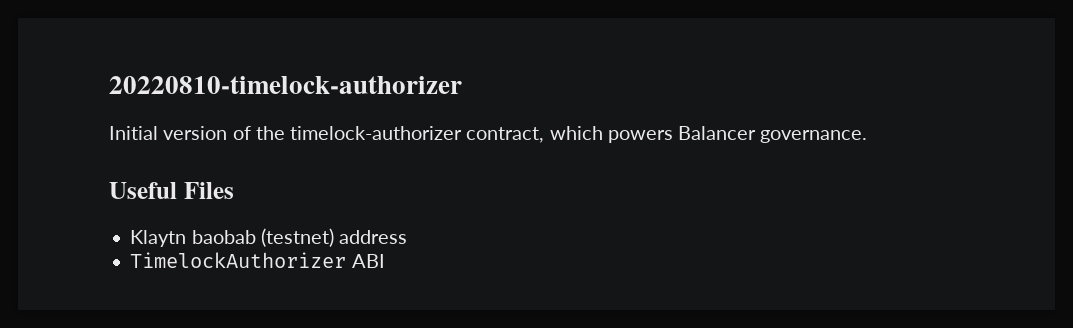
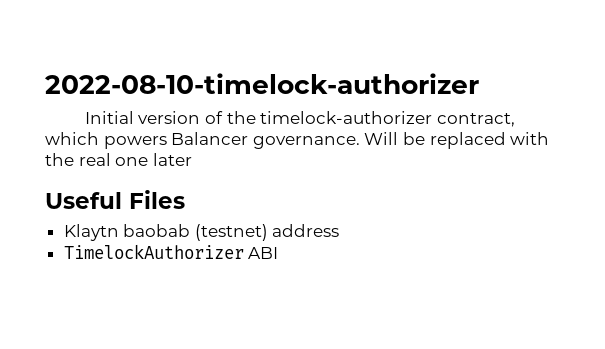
[109,76,462,94] 20220810-timelock-authorizer -> [45,73,479,94] 2022-08-10-timelock-authorizer
(868, 136) none -> [364,132,550,149] [45,153,192,166] Will be replaced with the real one later

